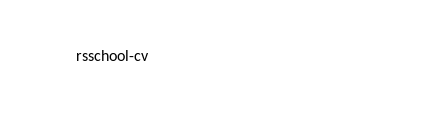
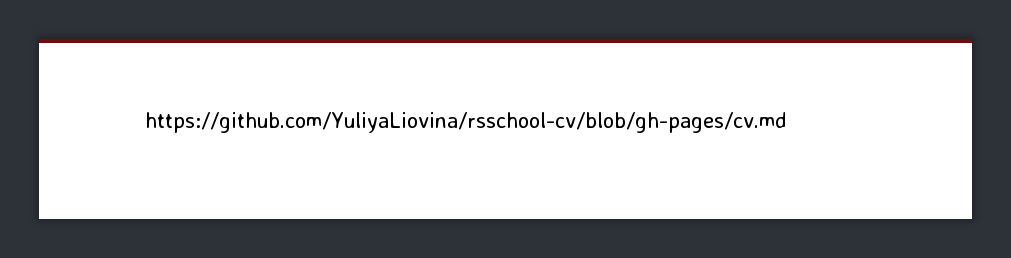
[76,50,149,61] rsschool-cv -> [145,112,786,133] https://github.com/YuliyaLiovina/rsschool-cv/blob/gh-pages/cv.md

